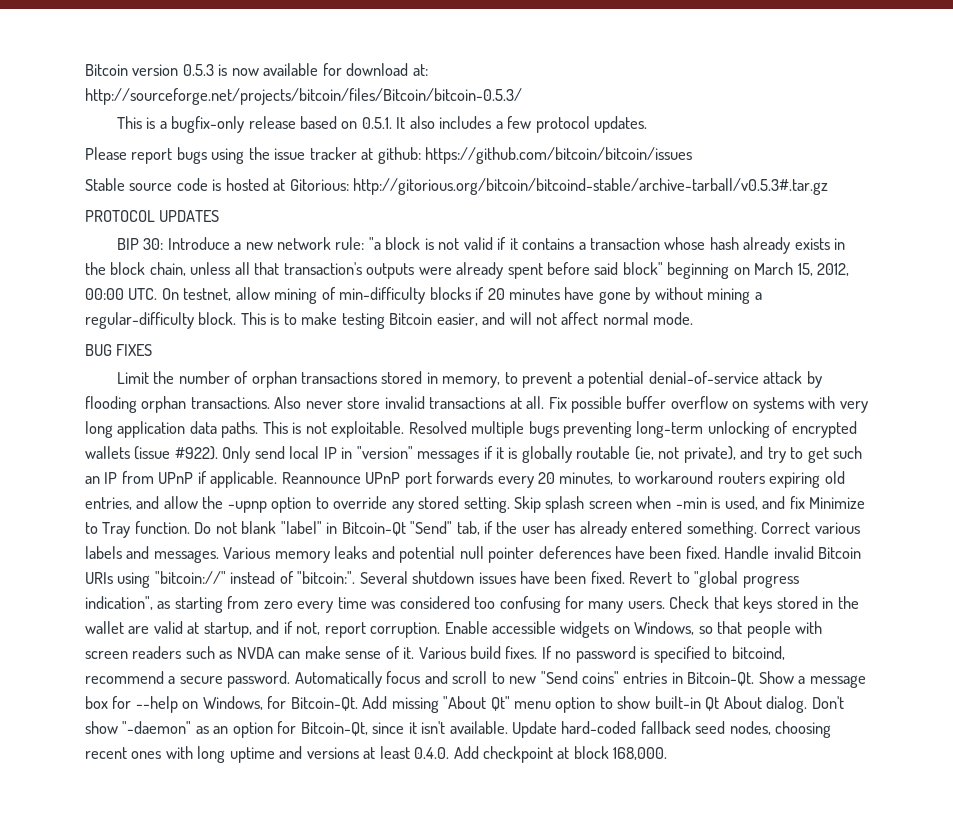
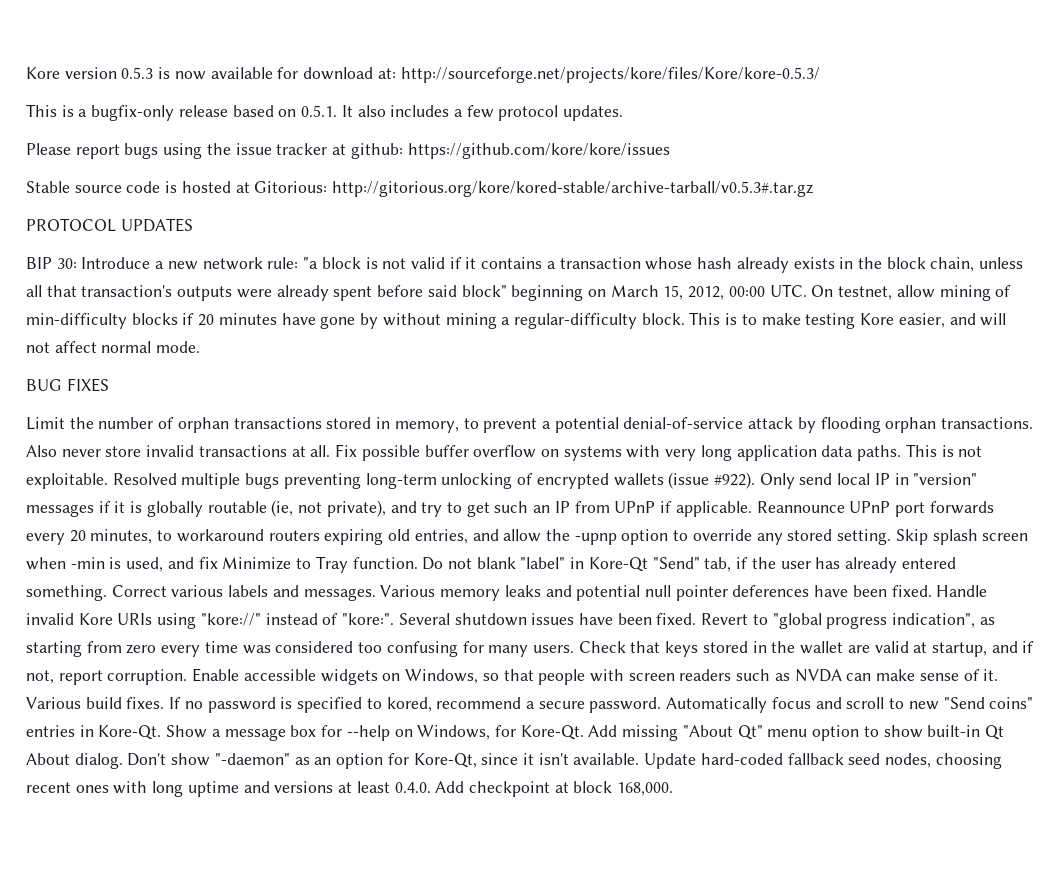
[85,64,128,76] Bitcoin -> [26,67,60,79] Kore
[85,88,522,105] http://sourceforge.net/projects/bitcoin/files/Bitcoin/bitcoin-0.5.3/ -> [400,67,820,83] http://sourceforge.net/projects/kore/files/Kore/kore-0.5.3/
[425,147,693,164] https://github.com/bitcoin/bitcoin/issues -> [407,143,670,159] https://github.com/kore/kore/issues
[353,178,829,195] http://gitorious.org/bitcoin/bitcoind-stable/archive-tarball/v0.5.3#.tar.gz -> [332,181,814,197] http://gitorious.org/kore/kored-stable/archive-tarball/v0.5.3#.tar.gz
[389,313,433,325] Bitcoin -> [860,313,895,325] Kore
[341,522,406,536] Bitcoin-Qt -> [588,557,648,572] Kore-Qt
[818,547,862,559] Bitcoin -> [78,613,113,625] Kore
[154,571,226,584] "bitcoin://" -> [200,613,261,626] "kore://"
[297,571,356,584] "bitcoin:". -> [342,613,395,625] "kore:".
[731,646,785,660] bitcoind, -> [386,697,432,712] kored,
[687,672,755,686] Bitcoin-Qt. -> [98,725,162,740] Kore-Qt.
[290,697,358,711] Bitcoin-Qt. -> [520,725,584,740] Kore-Qt.
[300,722,368,736] Bitcoin-Qt, -> [413,753,477,768] Kore-Qt,

